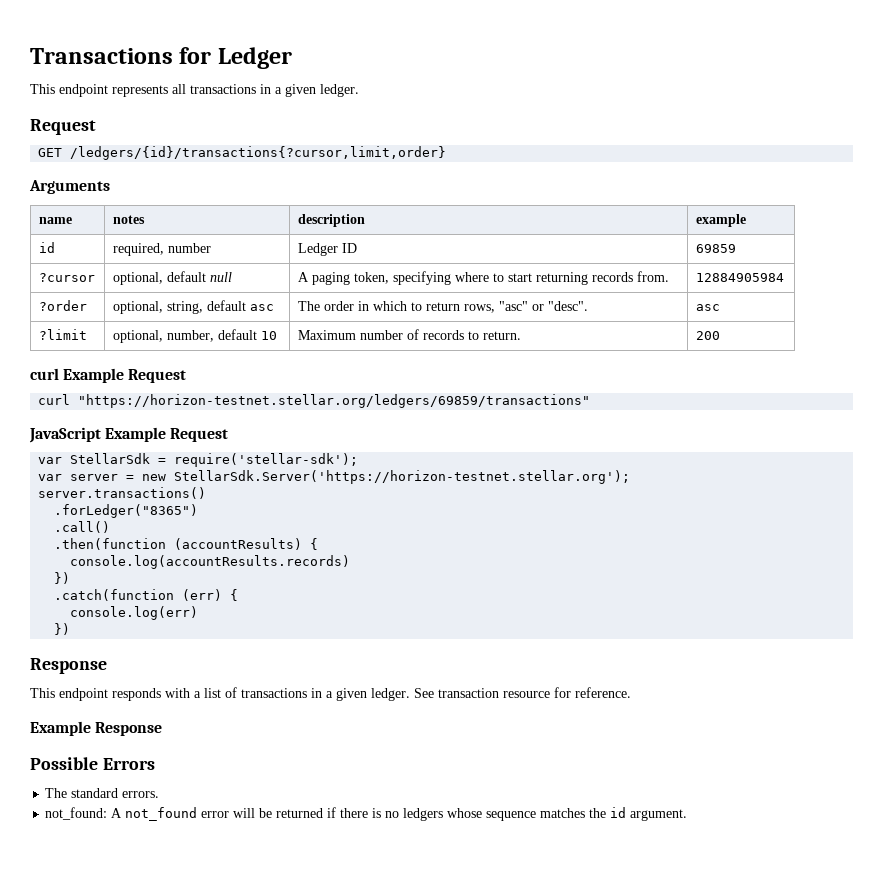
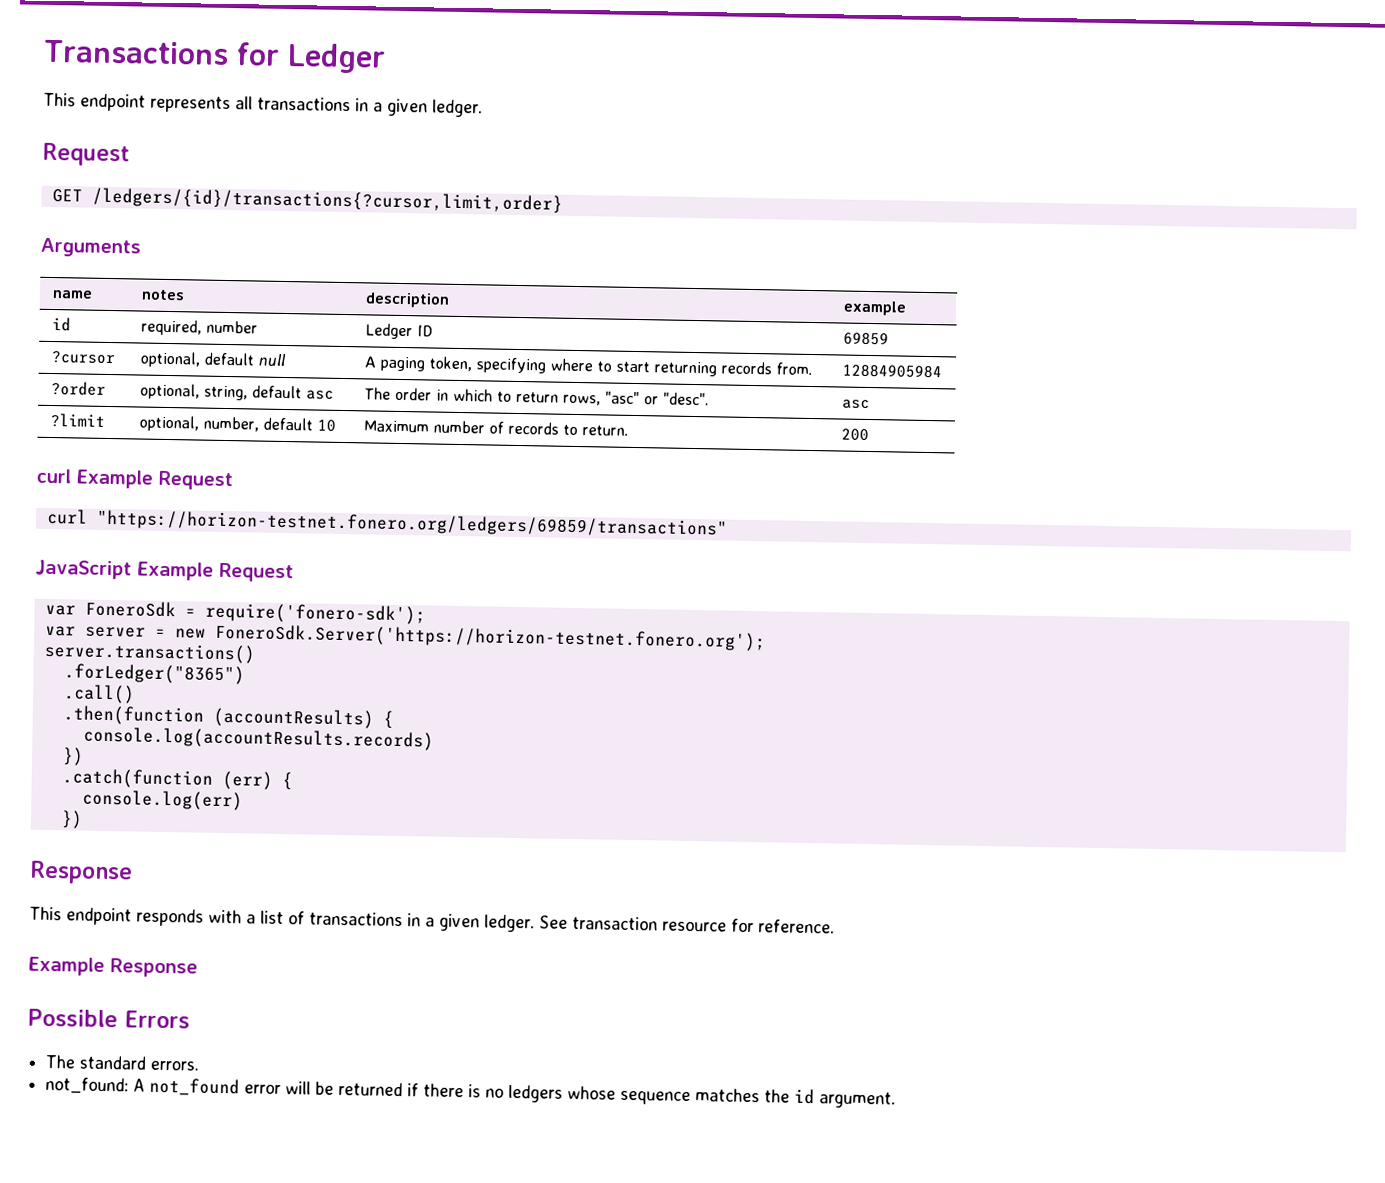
[78,394,591,408] "https://horizon-testnet.stellar.org/ledgers/69859/transactions" -> [96,509,728,539] "https://horizon-testnet.fonero.org/ledgers/69859/transactions"
[70,453,359,467] StellarSdk = require('stellar-sdk'); -> [84,600,426,625] FoneroSdk = require('fonero-sdk');
[174,470,631,484] StellarSdk.Server('https://horizon-testnet.stellar.org'); -> [214,623,766,652] FoneroSdk.Server('https://horizon-testnet.fonero.org');

